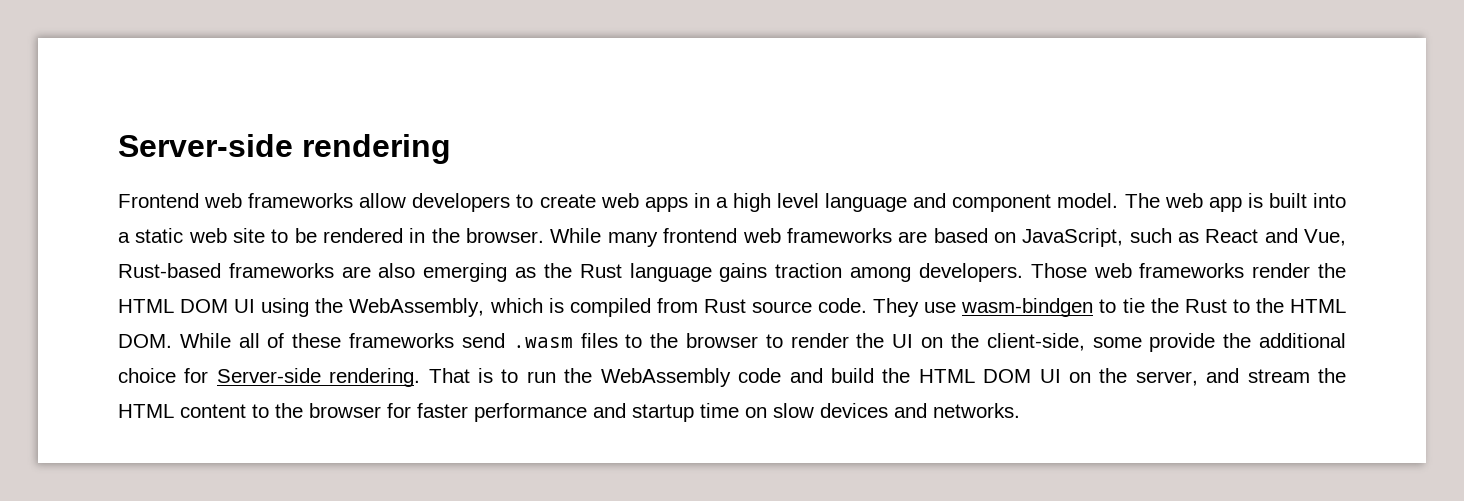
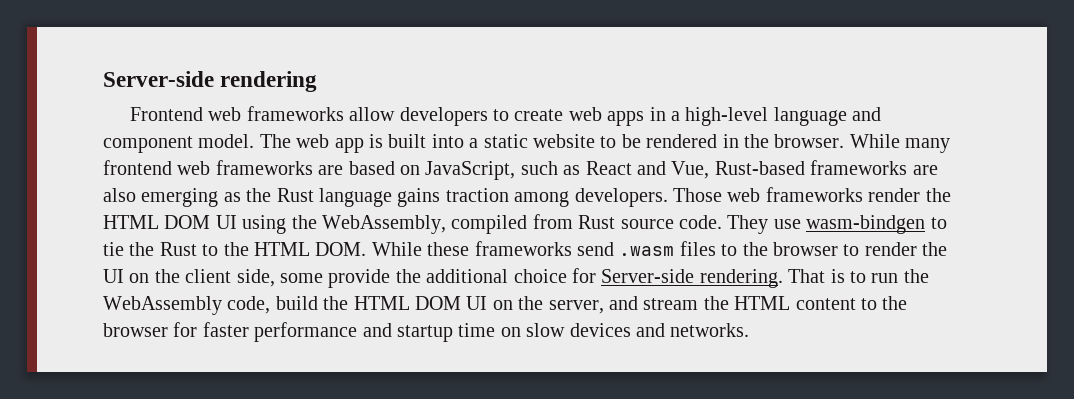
[733,193,820,212] high level -> [685,107,769,126] high-level
[188,228,266,243] web site -> [532,134,595,148] website
[489,298,564,313] which is -> (446, 224) none
[238,333,285,348] all of -> (422, 249) none
[986,333,1085,351] client-side, -> [185,269,275,287] client side,
[738,368,823,383] code and -> [227,296,271,314] code,

